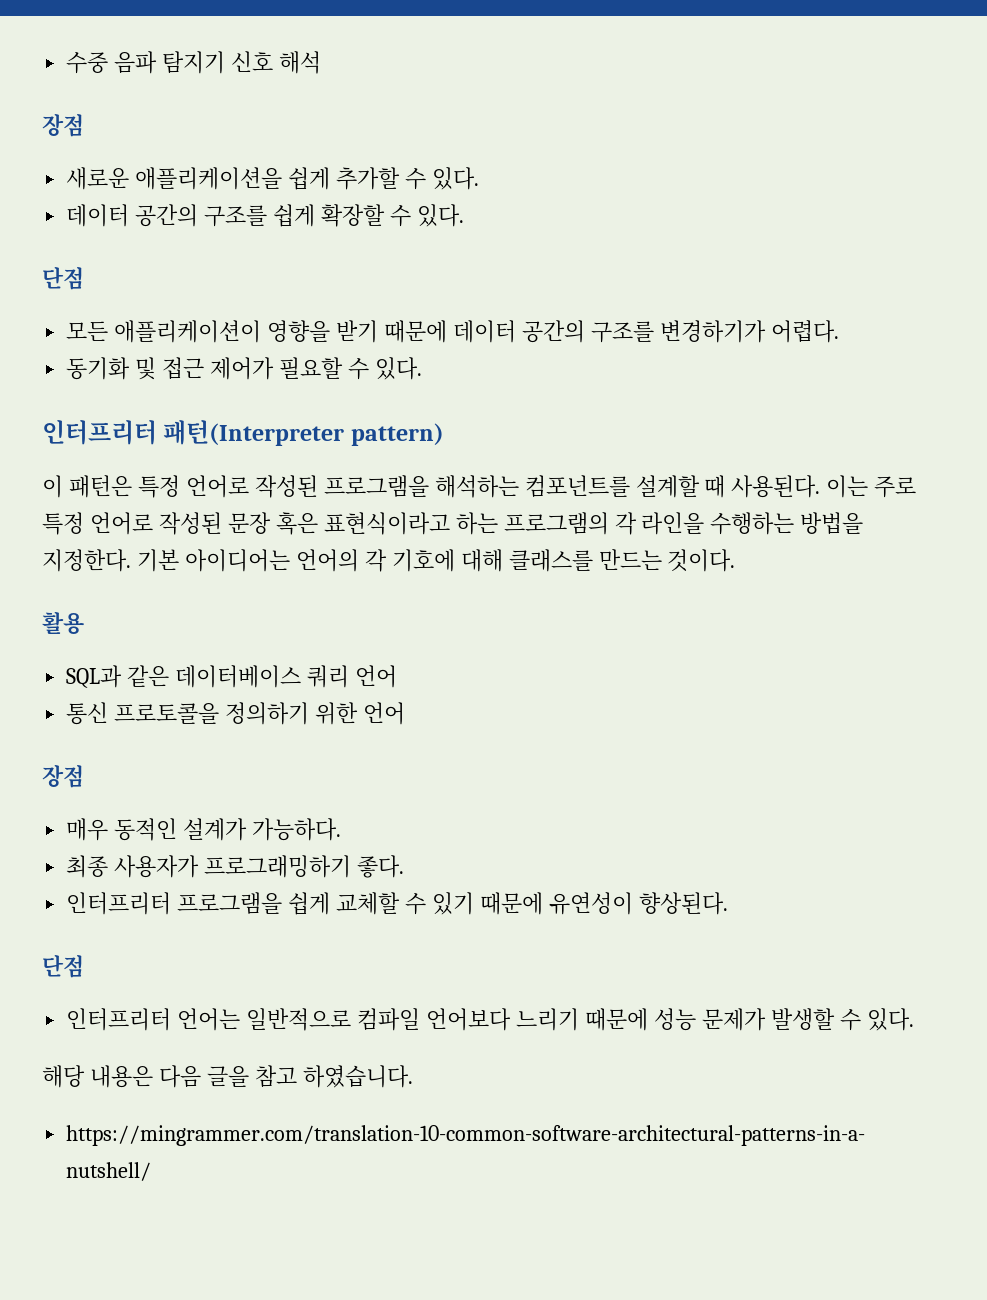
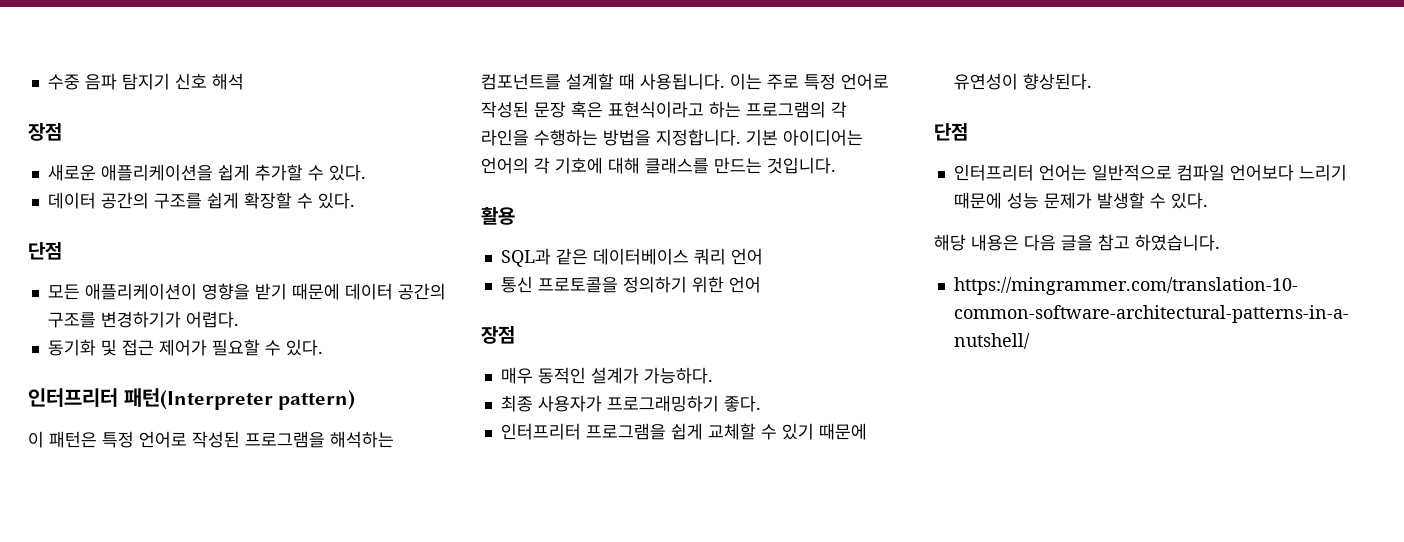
[731,475,821,498] 사용된다. -> [640,73,725,90] 사용됩니다.
[42,549,131,572] 지정한다. -> [656,129,741,146] 지정합니다.
[667,549,736,572] 것이다. -> [767,157,836,174] 것입니다.

